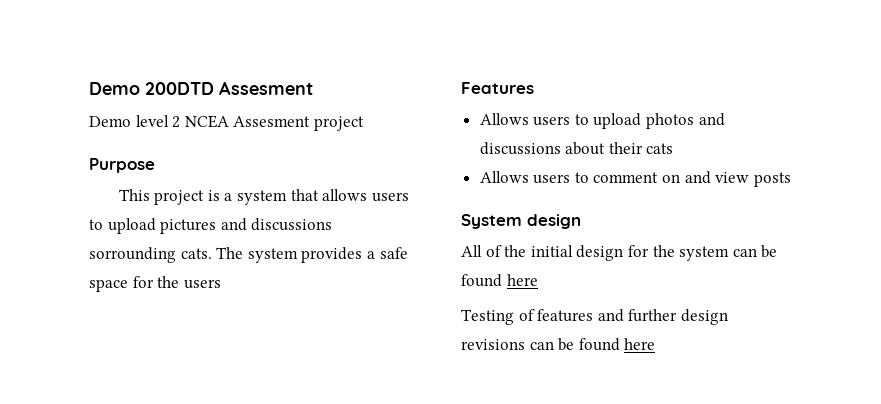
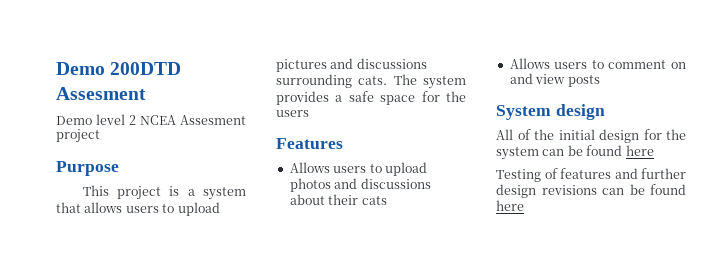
[89,247,176,263] sorrounding -> [276,74,352,88] surrounding

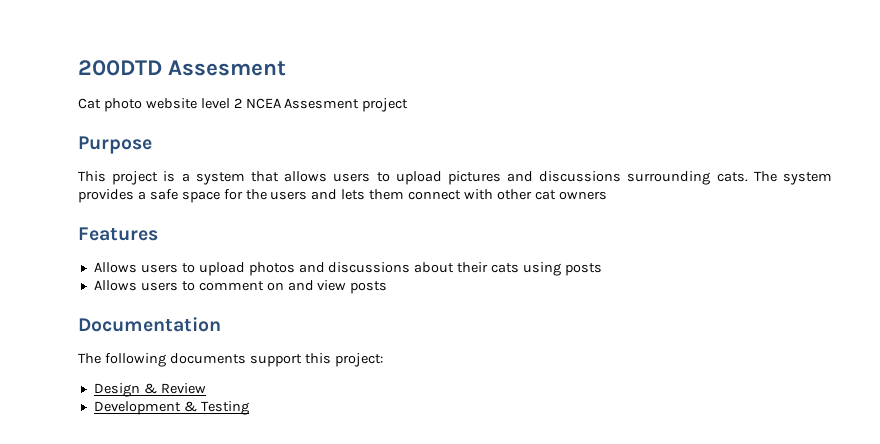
[56,62,105,75] Demo -> (78, 68) none
[56,116,92,125] Demo -> [78,98,197,112] Cat photo website
(309, 113) none -> [311,189,607,200] and lets them connect with other cat owners
(387, 200) none -> [523,262,603,276] using posts
[496,104,605,120] [496,129,686,143] [496,145,654,160] [496,168,686,182] [496,184,686,198] [496,200,524,211] System design // All of the initial design for the system can be found here // Testing of features and further design revisions can be found here -> [78,317,221,332] [78,353,383,367] [93,383,206,397] [93,401,249,415] Documentation // The following documents support this project: // Design & Review // Development & Testing

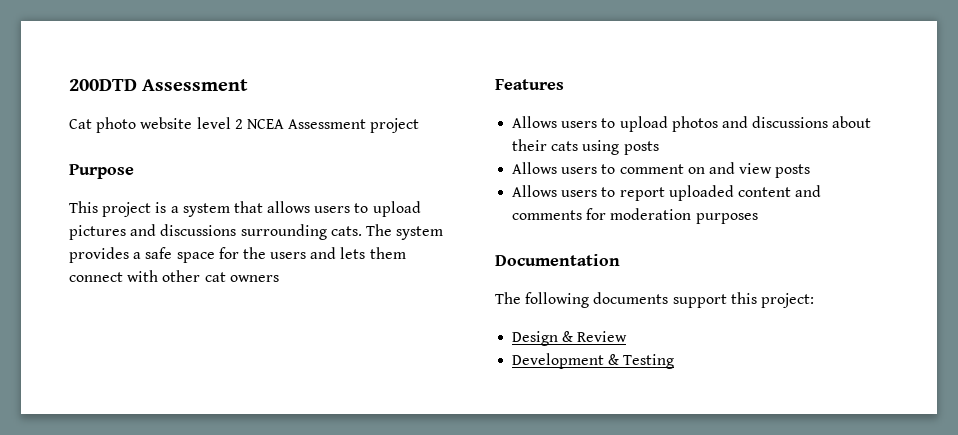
[168,60,287,76] Assesment -> [142,79,249,91] Assessment
[284,98,360,109] Assesment -> [288,119,367,129] Assessment
(388, 287) none -> [512,185,822,201] [512,208,758,224] // Allows users to report uploaded content and comments for moderation purposes

